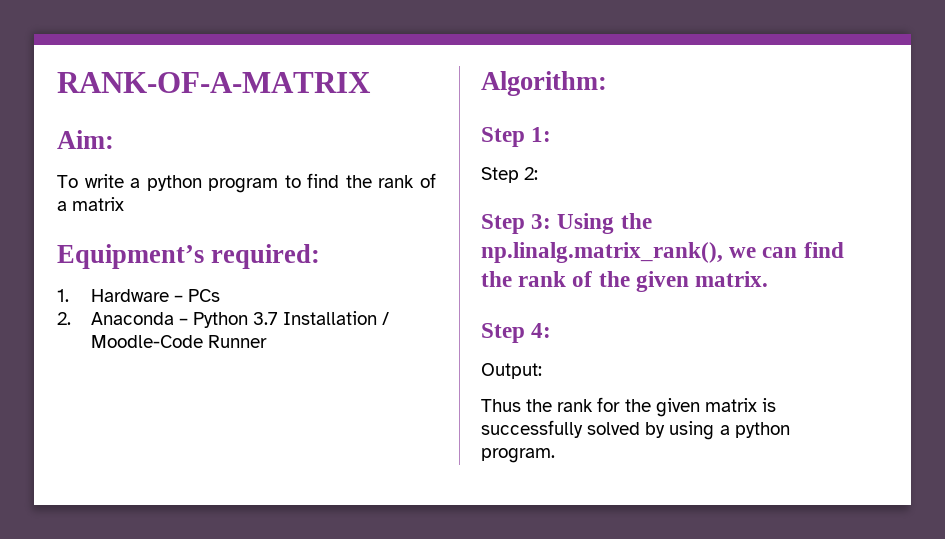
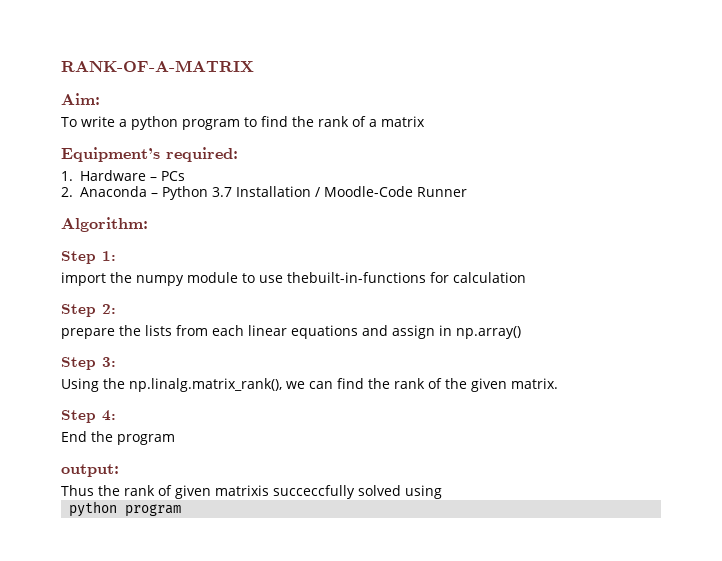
[481,167,539,183] Step 2: -> [61,272,526,286] [61,304,116,317] [61,325,521,339] import the numpy module to use thebuilt-in-functions for calculation // Step 2: // prepare the lists from each linear equations and assign in np.array()
(552, 221) none -> (116, 362) //
[481,363,542,379] Output: -> [61,431,175,445] [61,464,119,477] End the program // output:
[597,397,776,417] [481,420,790,440] [481,448,555,463] for the given matrix is successfully solved by using a python program. -> [158,485,442,499] [69,501,182,517] of given matrixis succeccfully solved using // python program

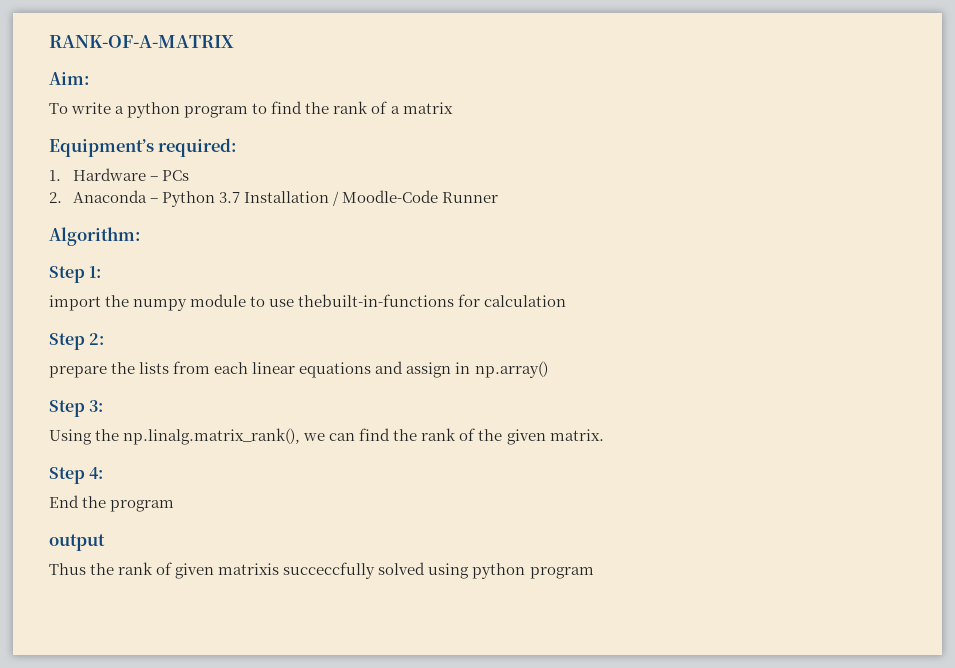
[61,464,119,477] output: -> [49,534,105,551] output
(442, 492) // -> (470, 571) none

